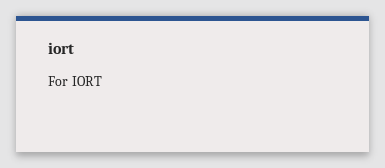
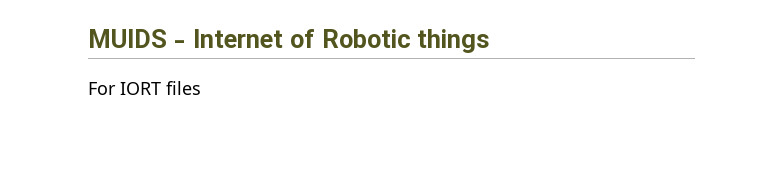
[48,42,74,54] iort -> [88,29,491,53] MUIDS - Internet of Robotic things
(102, 81) none -> [166,81,201,95] files

